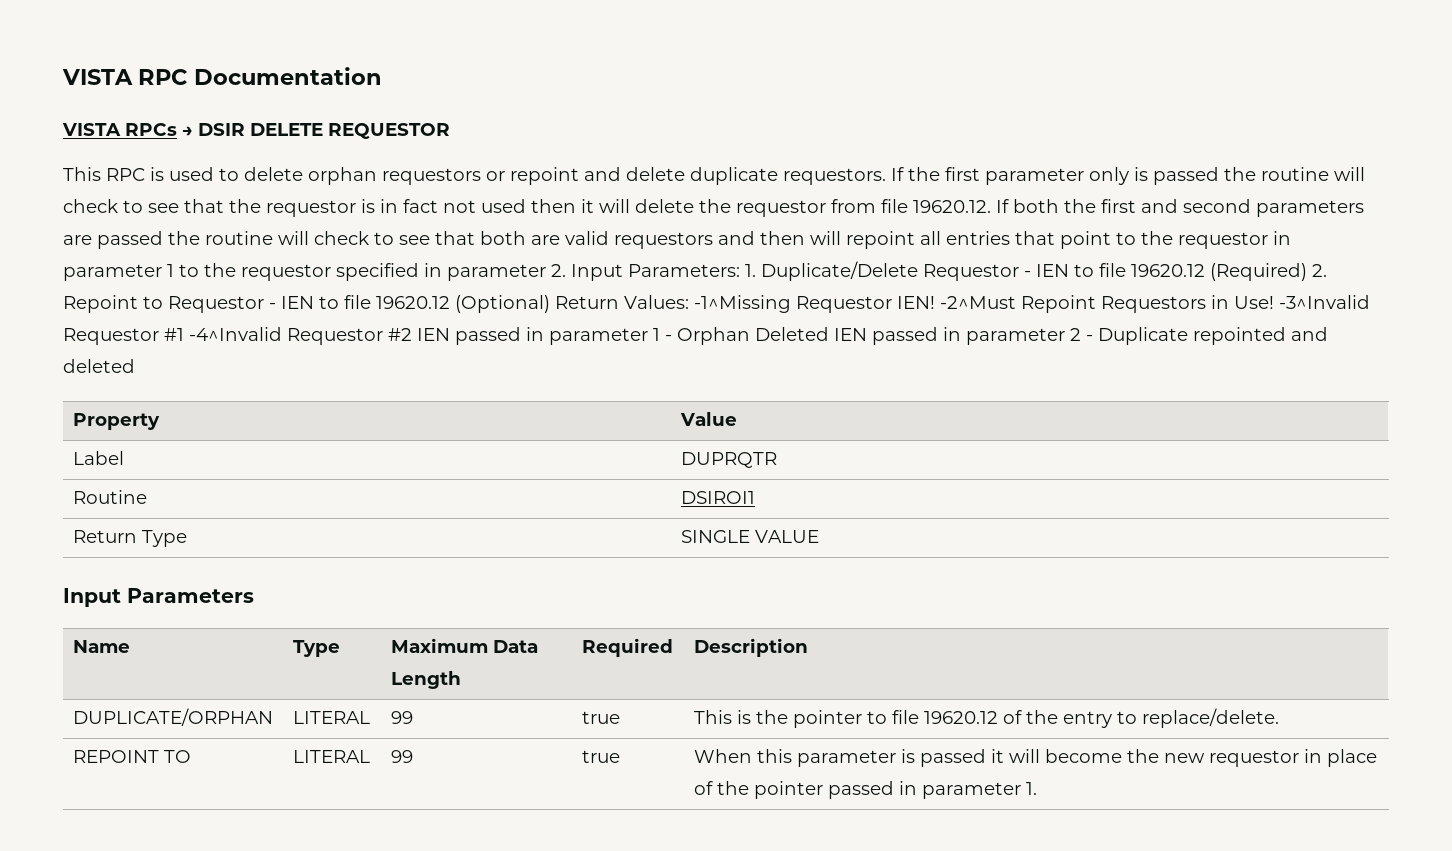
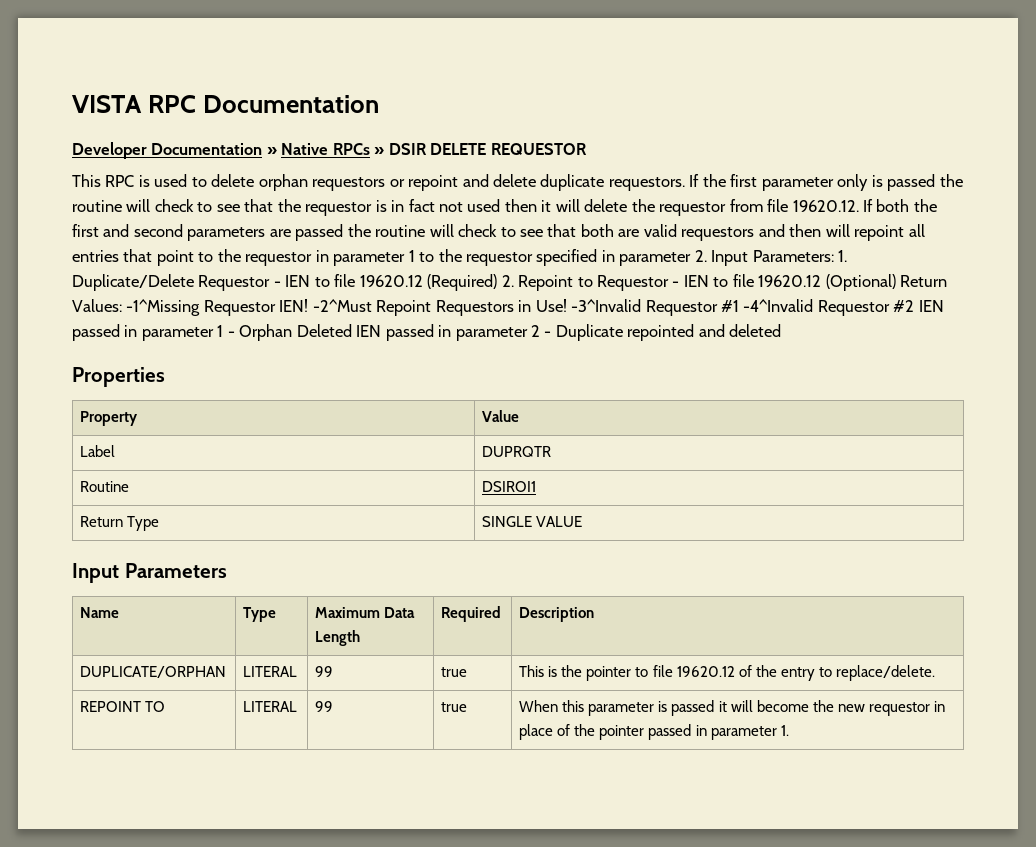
[62,123,193,136] VISTA RPCs → -> [72,142,385,159] Developer Documentation » Native RPCs »
(135, 366) none -> [72,367,165,387] // Properties

